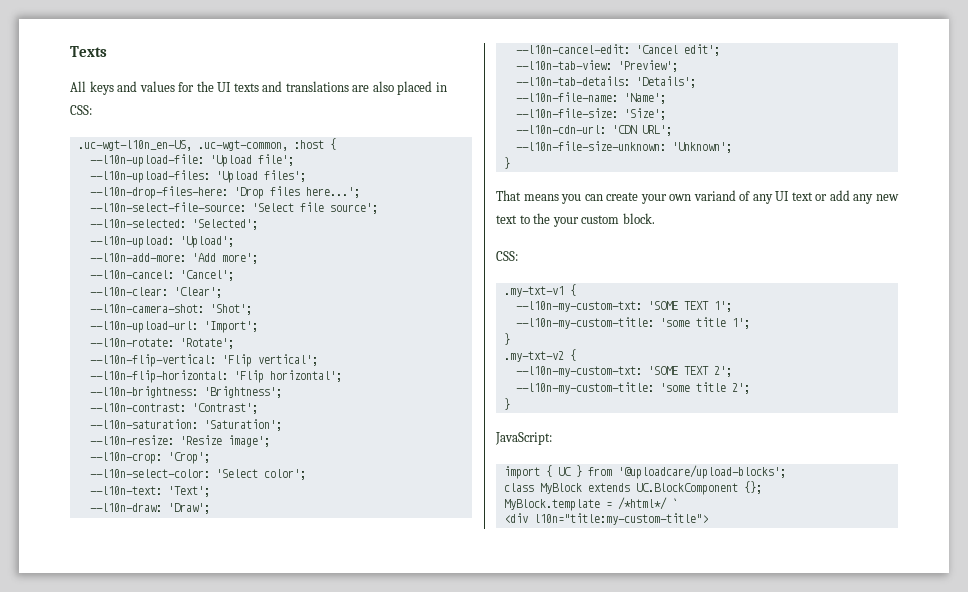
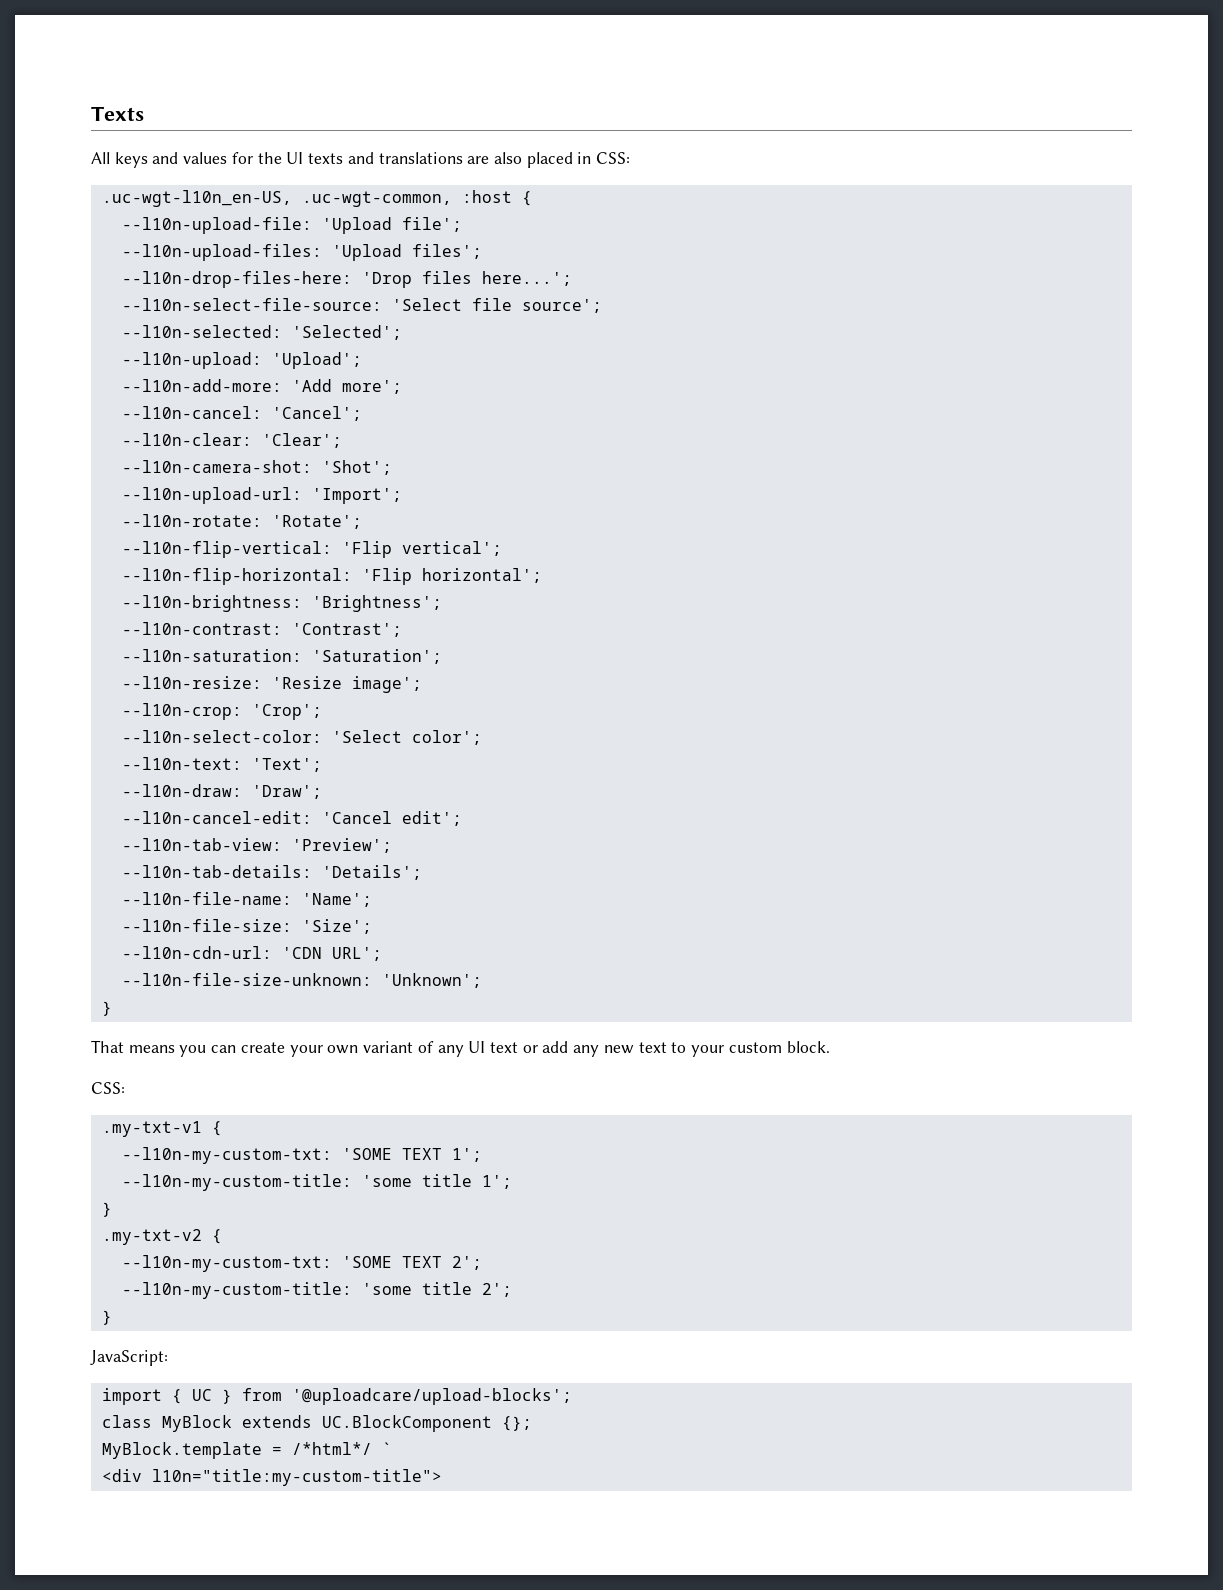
[693,190,736,201] variand -> [363,1041,414,1053] variant
[533,213,551,224] the -> (687, 1047) none

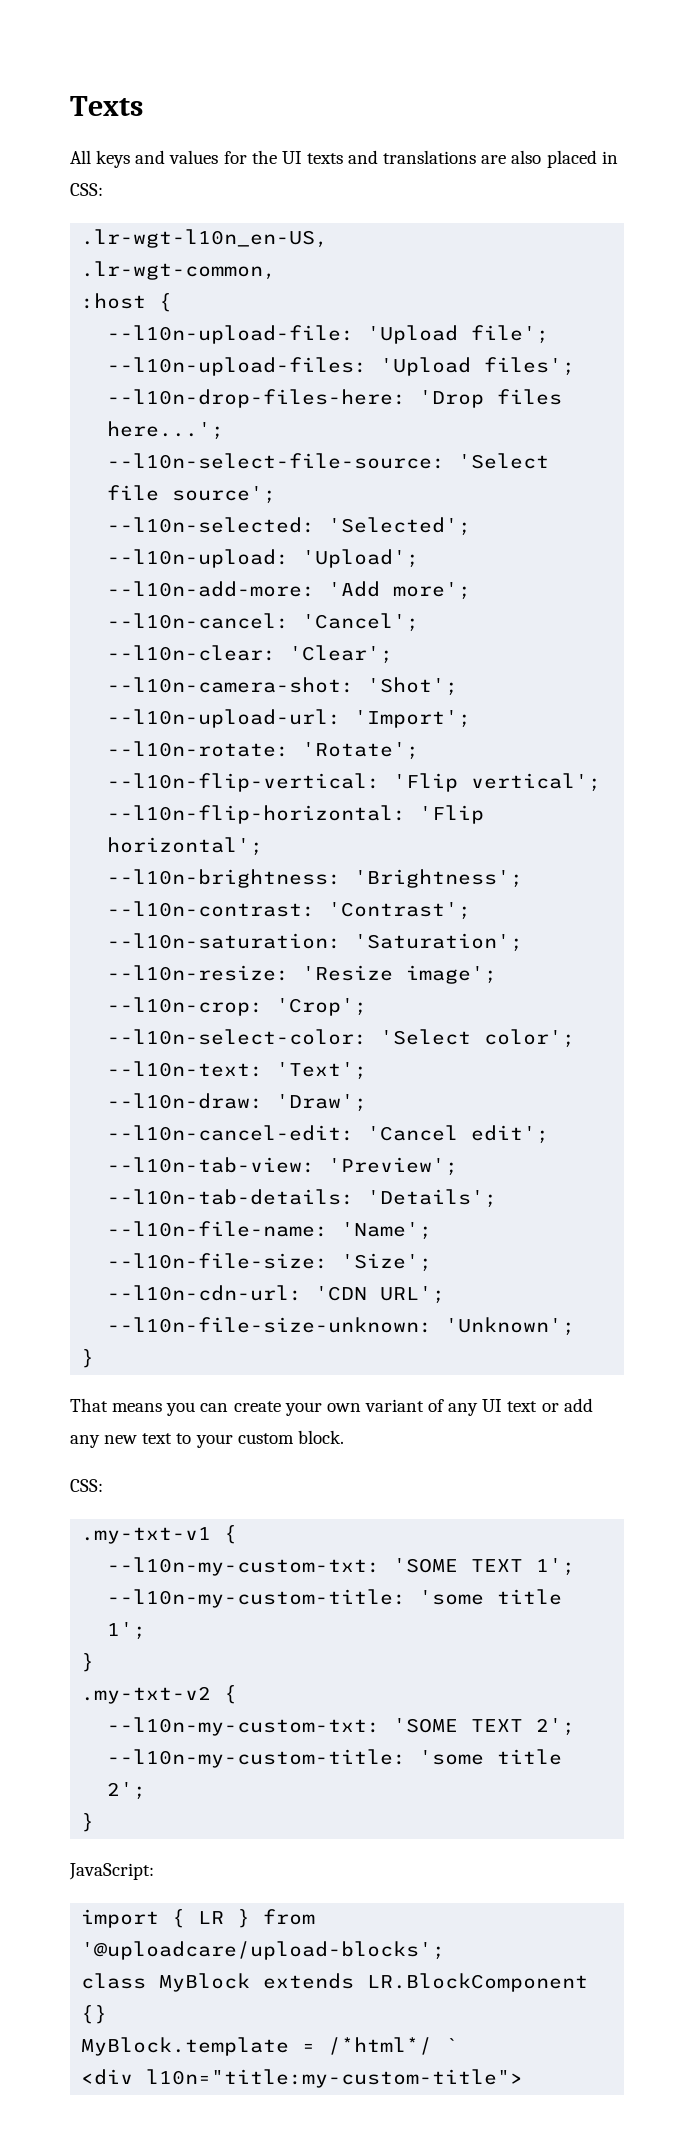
[101,190,452,207] .uc-wgt-l10n_en-US, .uc-wgt-common, -> [81,229,329,248] [81,261,277,280] .lr-wgt-l10n_en-US, // .lr-wgt-common, //
[191,1389,212,1401] UC -> [198,1911,225,1924] LR
[321,1415,532,1432] UC.BlockComponent {}; -> [367,1973,589,1992] [81,2005,108,2024] LR.BlockComponent {}

